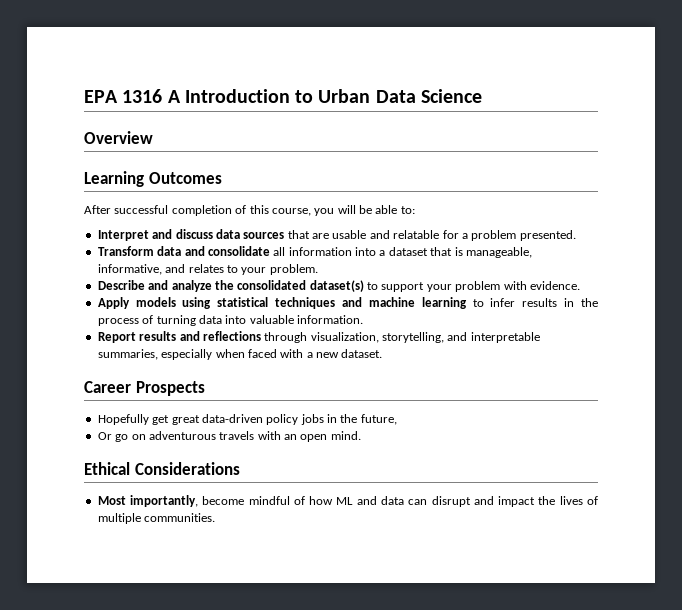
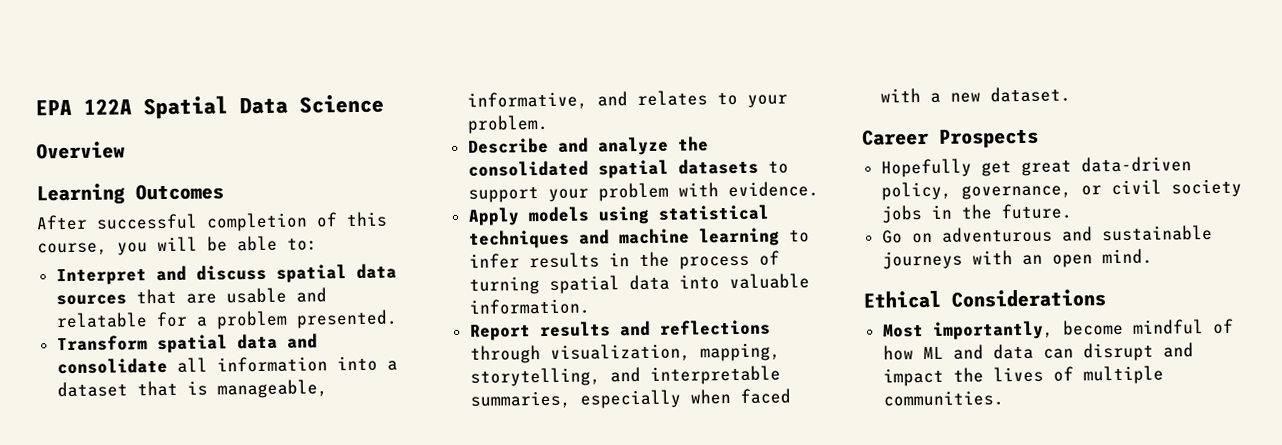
[122,89,371,103] 1316 A Introduction to Urban -> [83,95,228,120] 122A Spatial
(213, 234) none -> [275,264,347,283] spatial
(154, 251) none -> [156,334,228,354] spatial
[309,280,364,292] dataset(s) -> [597,158,759,179] spatial datasets
(196, 320) none -> [548,275,620,294] spatial
(379, 337) none -> [699,342,781,362] mapping,
[266,414,397,425] [97,431,255,442] policy jobs in the future, // Or go on adventurous travels -> [880,178,1242,201] [880,203,1072,224] [881,225,1213,244] [881,250,963,270] policy, governance, or civil society jobs in the future. // Go on adventurous and sustainable journeys

